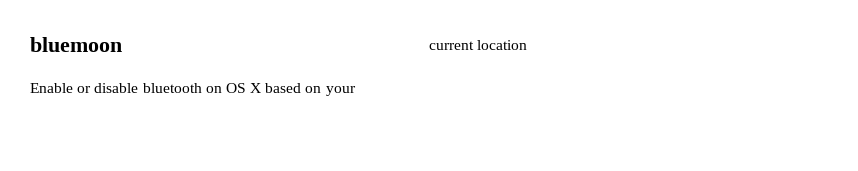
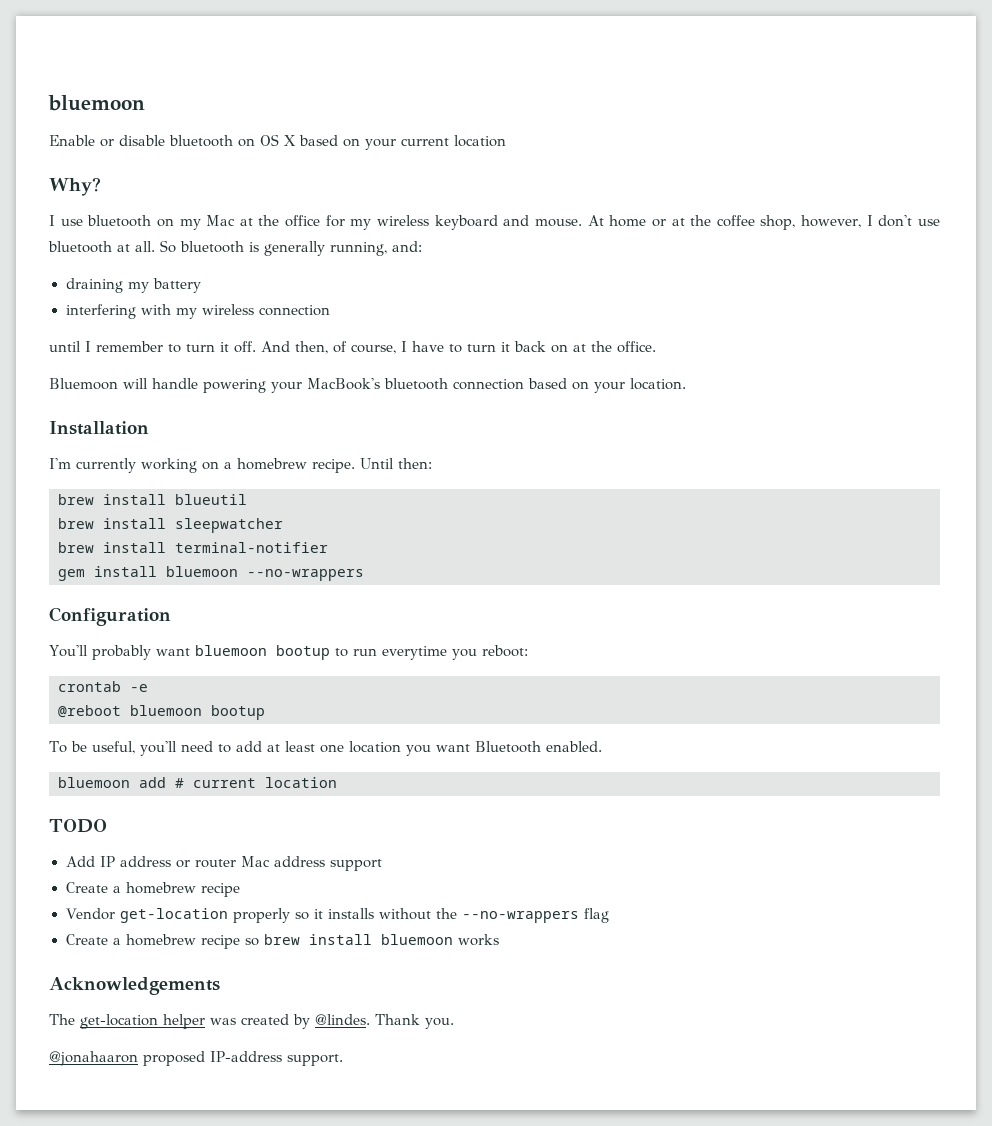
(528, 45) none -> [49,177,101,196] [49,215,940,230] [48,240,422,256] [65,278,201,293] [65,304,330,319] [49,341,656,354] [49,378,686,393] [49,421,149,435] [49,458,432,473] [58,494,247,505] [58,518,283,533] [58,542,328,553] [58,566,364,581] [49,607,171,626] [49,645,528,660] [58,681,148,692] [58,705,265,720] [49,741,602,756] [58,777,337,788] [49,819,107,833] [65,856,382,871] [65,882,240,897] [65,908,610,923] [65,934,499,949] [49,977,220,995] [49,1014,454,1029] [49,1051,343,1066] // Why? // I use bluetooth on my Mac at the office for my wireless keyboard and mouse. At home or at the coffee shop, however, I don't use bluetooth at all. So bluetooth is generally running, and: // draining my battery // interfering with my wireless connection // until I remember to turn it off. And then, of course, I have to turn it back on at the office. // Bluemoon will handle powering your MacBook's bluetooth connection based on your location. // Installation // I'm currently working on a homebrew recipe. Until then: // brew install blueutil // brew install sleepwatcher // brew install terminal-notifier // gem install bluemoon --no-wrappers // Configuration // You'll probably want bluemoon bootup to run everytime you reboot: // crontab -e // @reboot bluemoon bootup // To be useful, you'll need to add at least one location you want Bluetooth enabled. // bluemoon add # current location // TODO // Add IP address or router Mac address support // Create a homebrew recipe // Vendor get-location properly so it installs without the --no-wrappers flag // Create a homebrew recipe so brew install bluemoon works // Acknowledgements // The get-location helper was created by @lindes. Thank you. // @jonahaaron proposed IP-address support.

